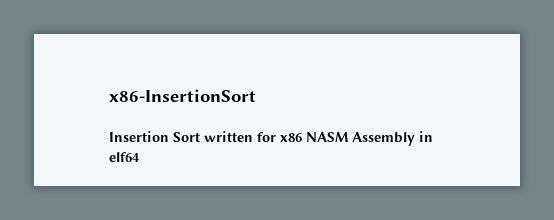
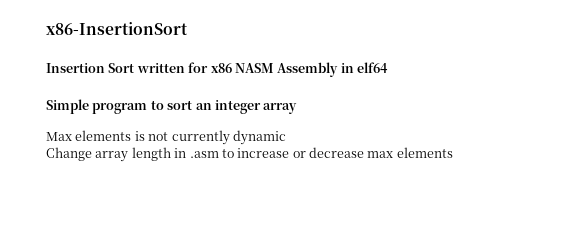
(140, 157) none -> [46,99,298,114] [46,130,286,145] [46,147,453,162] // Simple program to sort an integer array // Max elements is not currently dynamic // Change array length in .asm to increase or decrease max elements

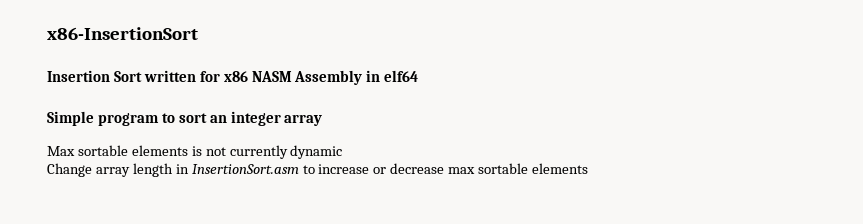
(72, 136) none -> [77,145,128,156] sortable
[189,151,219,158] .asm -> [191,164,299,174] InsertionSort.asm
(394, 154) none -> [478,163,529,174] sortable

